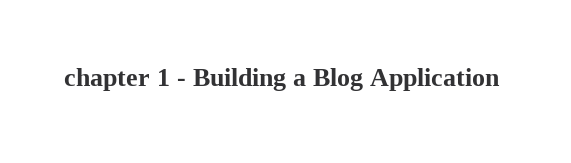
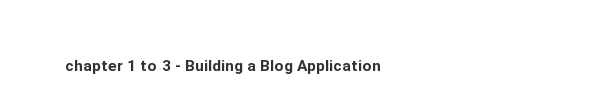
(171, 77) none -> [140,60,171,71] to 3

